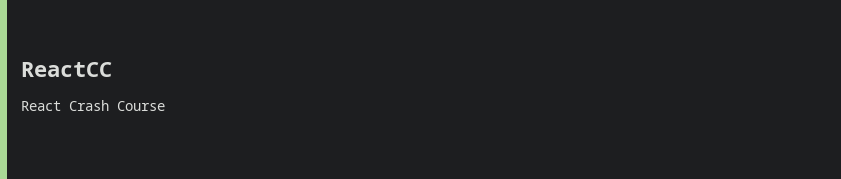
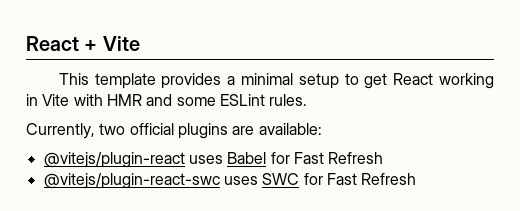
[21,62,112,77] [21,100,165,111] ReactCC // React Crash Course -> [26,36,140,51] [58,73,494,89] [26,94,308,106] [26,123,322,139] [43,152,384,168] [43,173,417,189] React + Vite // This template provides a minimal setup to get React working in Vite with HMR and some ESLint rules. // Currently, two official plugins are available: // @vitejs/plugin-react uses Babel for Fast Refresh // @vitejs/plugin-react-swc uses SWC for Fast Refresh

